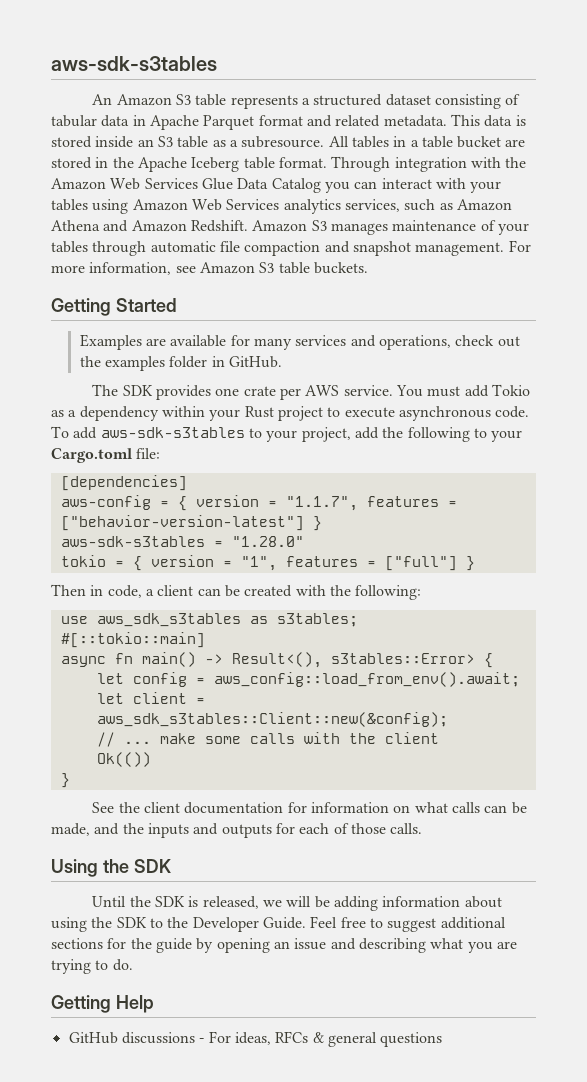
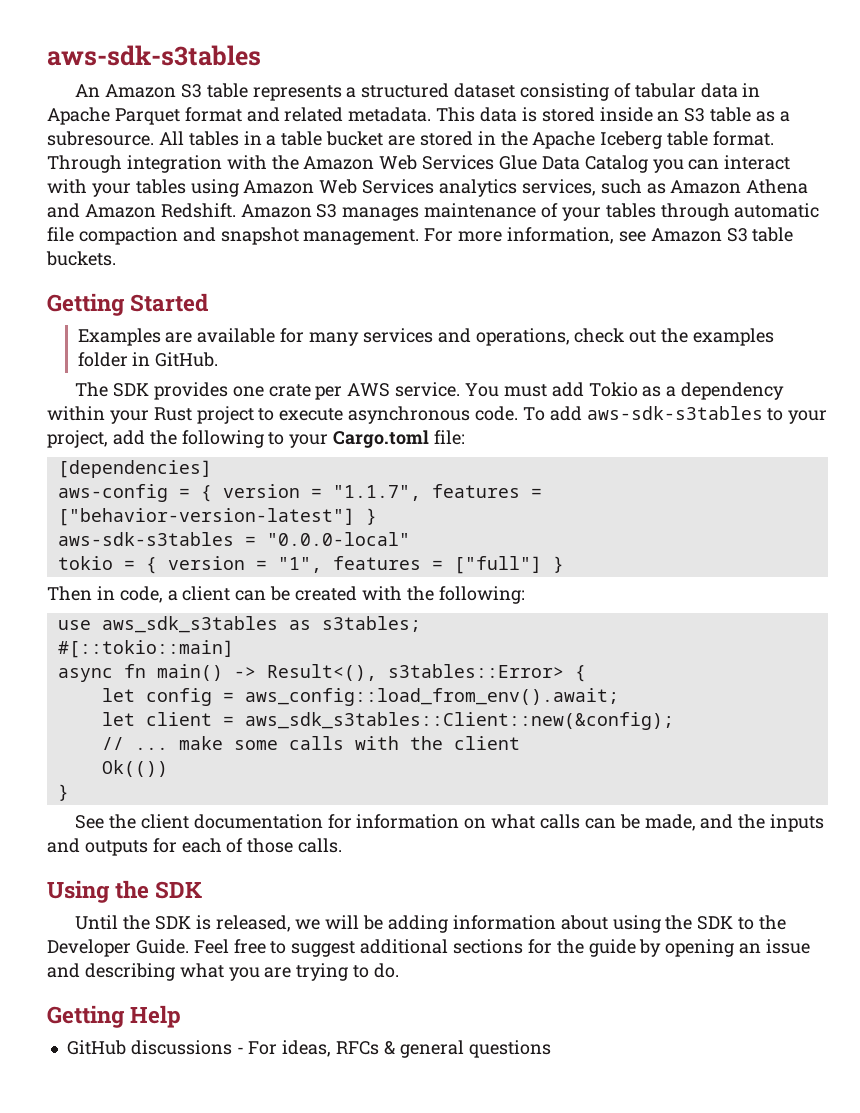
[231,536,304,547] "1.28.0" -> [266,532,410,546] "0.0.0-local"

